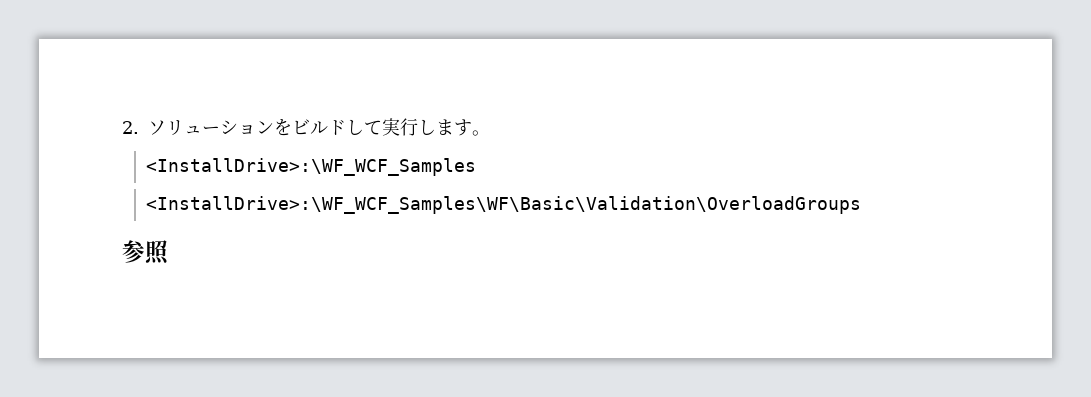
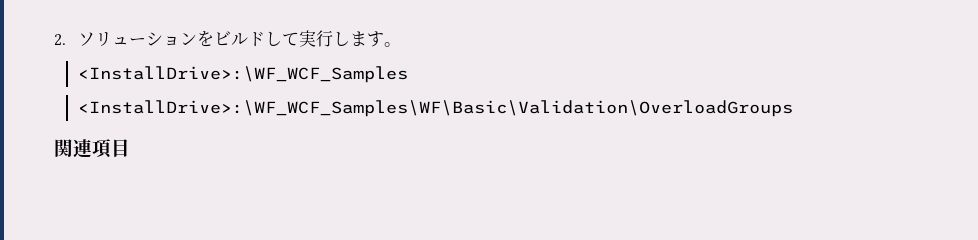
[122,240,169,265] 参照 -> [54,139,130,158] 関連項目

